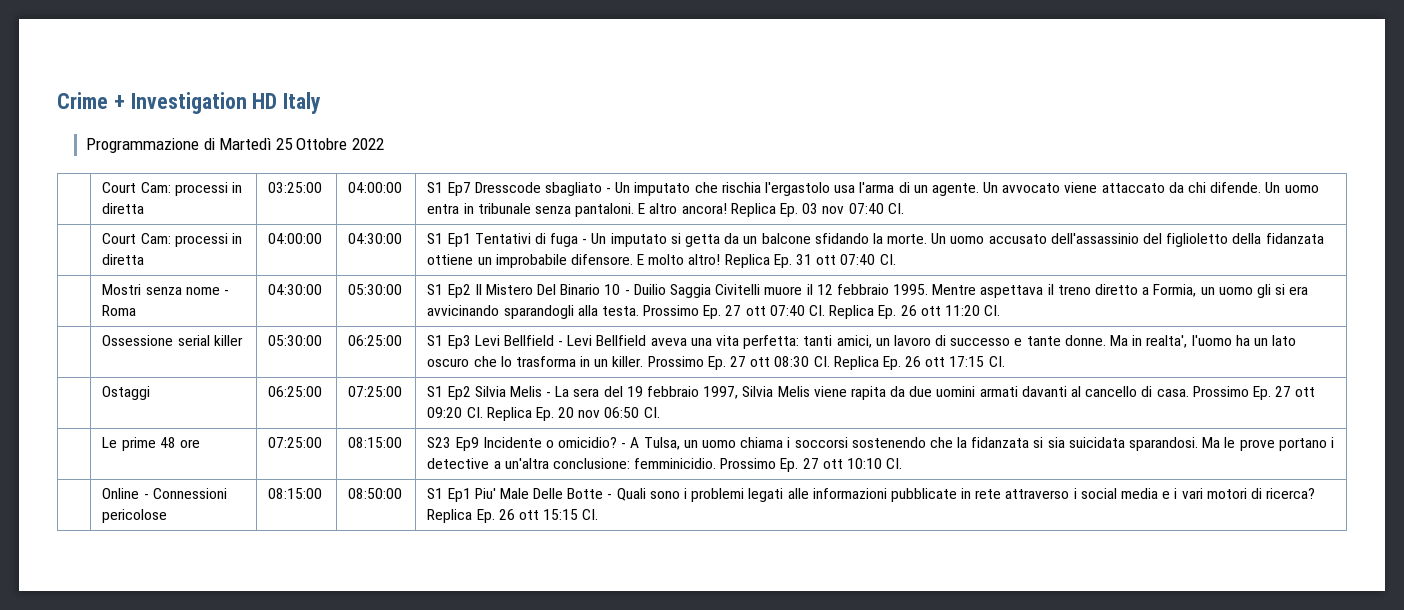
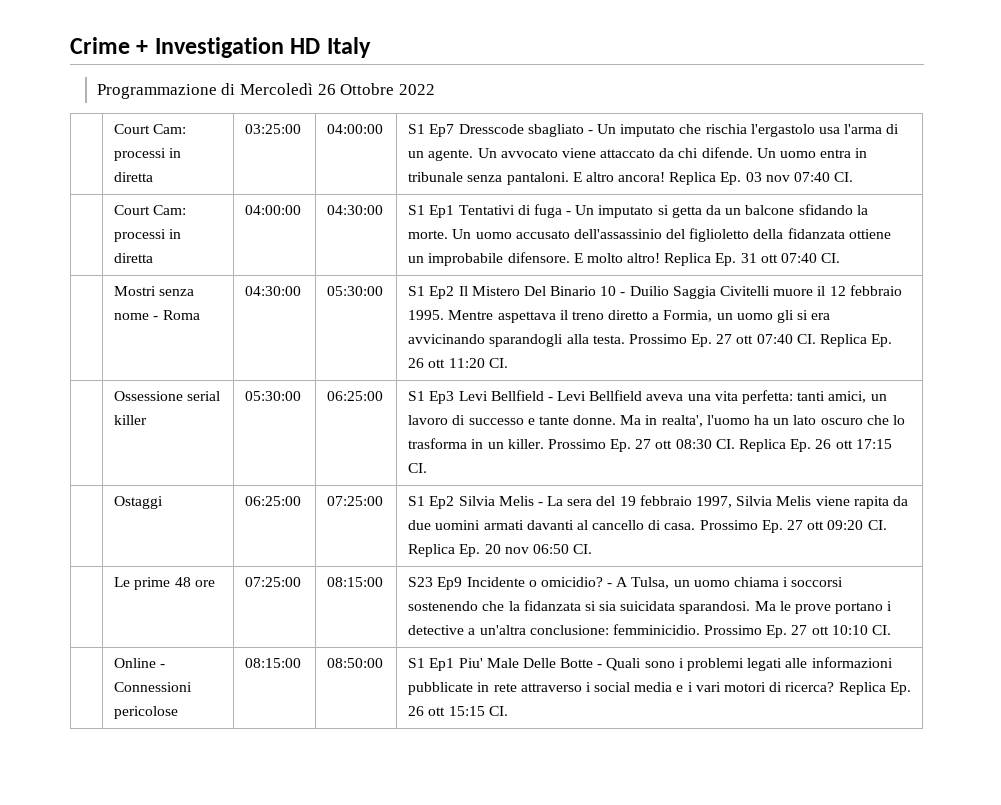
[219,138,293,150] Martedì 25 -> [240,83,336,95] Mercoledì 26

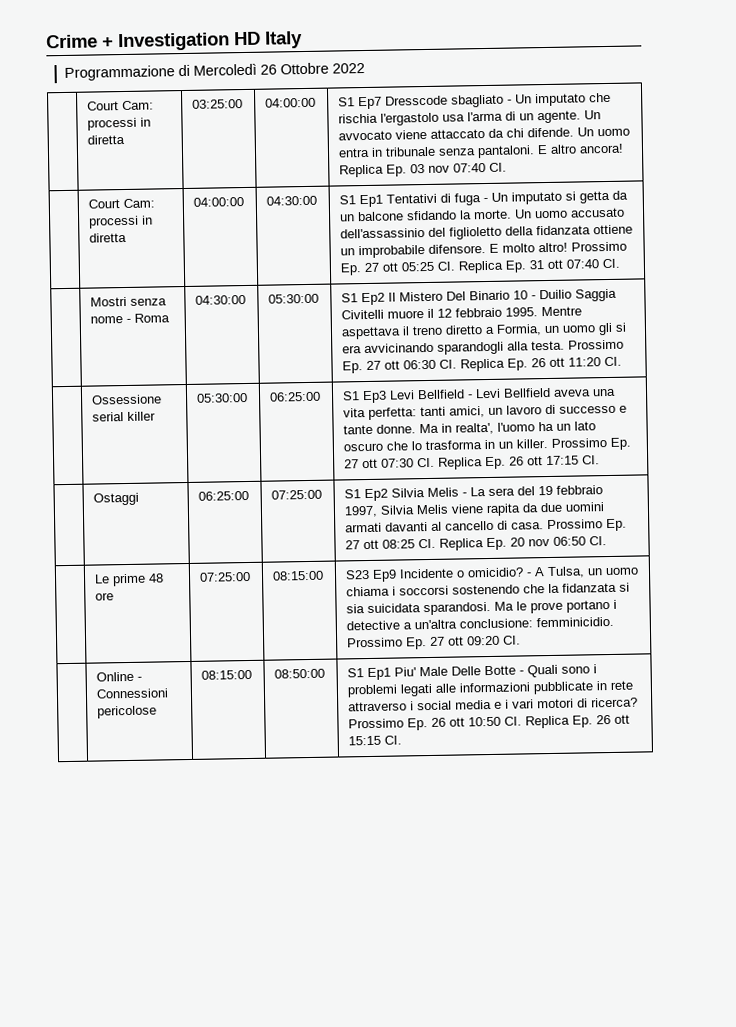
(661, 258) none -> [571,241,628,252] [340,261,456,276] Prossimo Ep. 27 ott 05:25 CI.
[756,334,793,344] 07:40 -> [403,359,437,370] 06:30
[675,439,712,449] 08:30 -> [381,458,415,468] 07:30
[827,520,864,530] 09:20 -> [382,539,416,549] 08:25
[831,625,868,635] 10:10 -> [467,635,501,646] 09:20
(835, 687) none -> [348,716,523,731] Prossimo Ep. 26 ott 10:50 CI.

